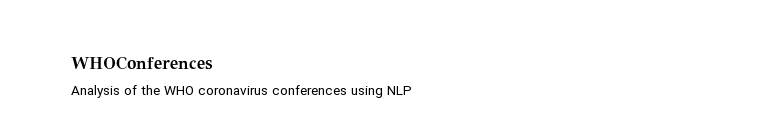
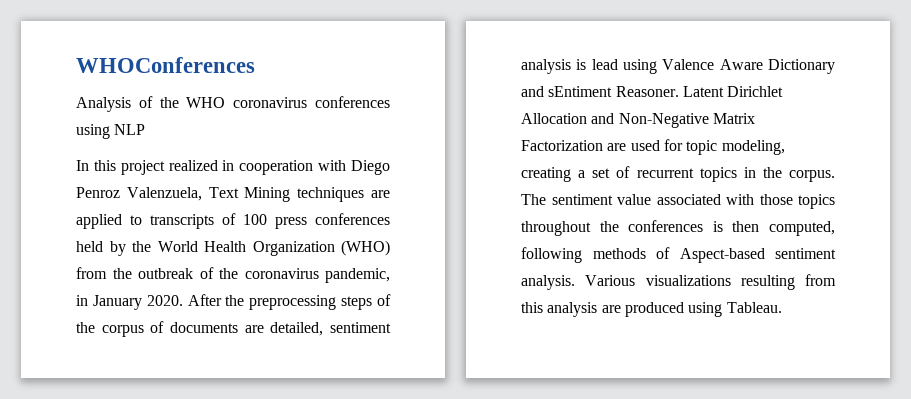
(412, 90) none -> [76,160,390,175] [76,187,391,202] [76,213,390,229] [76,240,390,256] [76,267,390,283] [76,294,391,310] [76,321,392,337] [521,59,835,74] [521,86,784,97] [521,113,755,128] [521,139,785,155] [521,166,835,182] [521,194,835,209] [521,220,835,236] [521,247,836,263] [521,274,836,290] [521,302,782,317] // In this project realized in cooperation with Diego Penroz Valenzuela, Text Mining techniques are applied to transcripts of 100 press conferences held by the World Health Organization (WHO) from the outbreak of the coronavirus pandemic, in January 2020. After the preprocessing steps of the corpus of documents are detailed, sentiment analysis is lead using Valence Aware Dictionary and sEntiment Reasoner. Latent Dirichlet Allocation and Non-Negative Matrix Factorization are used for topic modeling, creating a set of recurrent topics in the corpus. The sentiment value associated with those topics throughout the conferences is then computed, following methods of Aspect-based sentiment analysis. Various visualizations resulting from this analysis are produced using Tableau.

